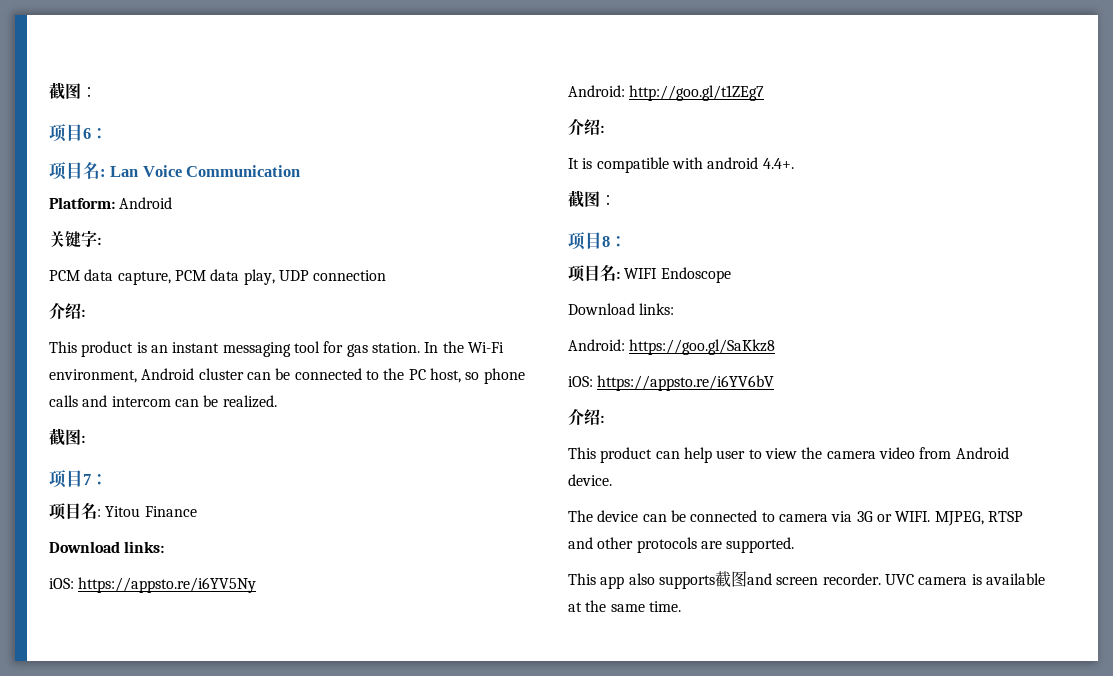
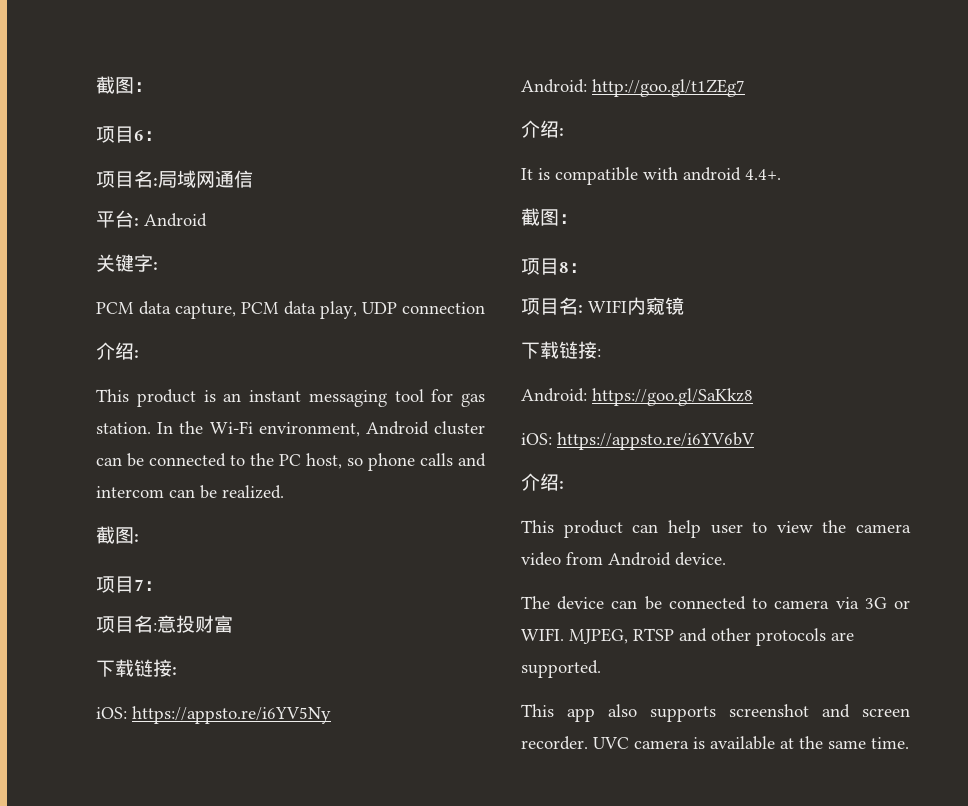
[110,165,301,177] [49,197,115,209] Lan Voice Communication // Platform: -> [158,170,253,188] [96,210,139,228] 局域网通信 // 平台:
[105,506,197,517] [49,541,165,553] Yitou Finance // Download links: -> [157,615,233,633] [96,659,177,677] 意投财富 // 下载链接:
[660,267,731,283] [568,303,675,315] Endoscope // Download links: -> [627,297,684,315] [521,341,601,359] 内窥镜 // 下载链接:
[714,571,747,587] 截图 -> [729,704,809,717] screenshot

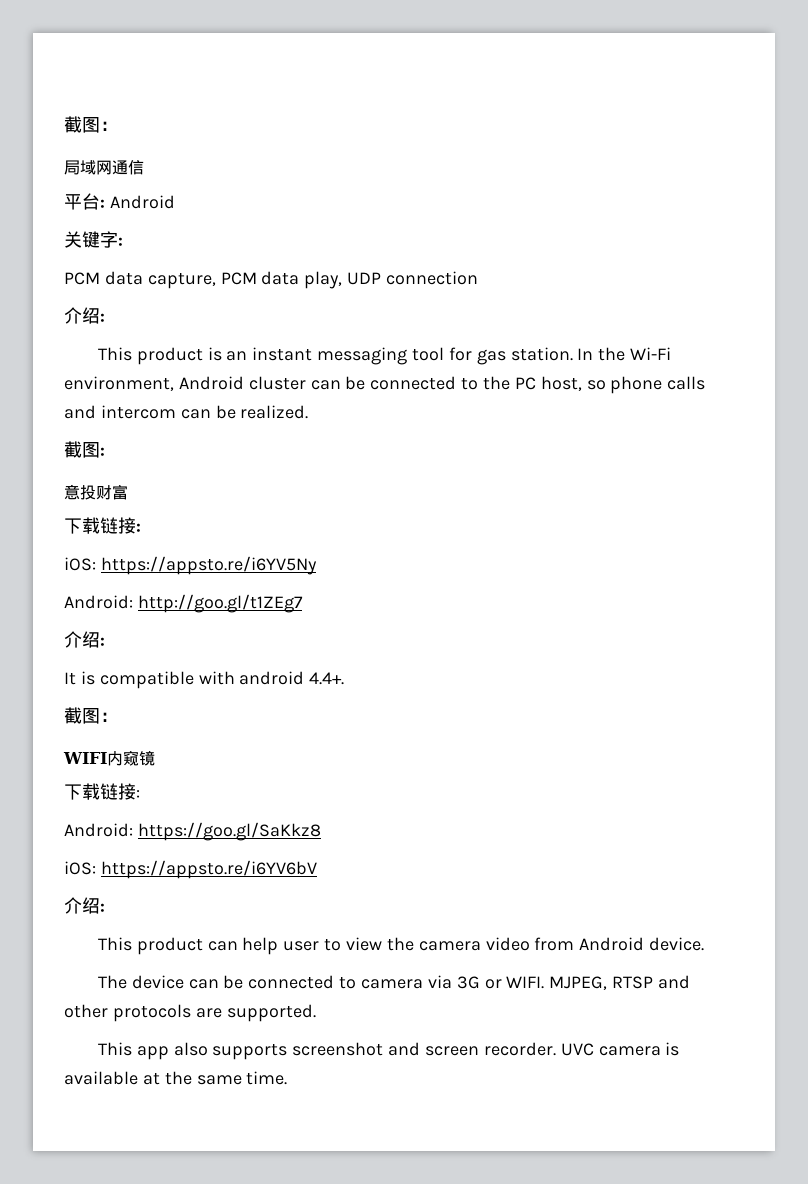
[96,76,153,94] [96,126,163,143] [96,170,158,188] 截图： // 项目6： // 项目名: -> [64,116,118,133] 截图： //
[96,576,163,593] [96,615,157,633] 项目7： // 项目名: -> (105, 451) none
[521,258,588,275] [521,297,583,315] 项目8： // 项目名: -> (118, 717) none

